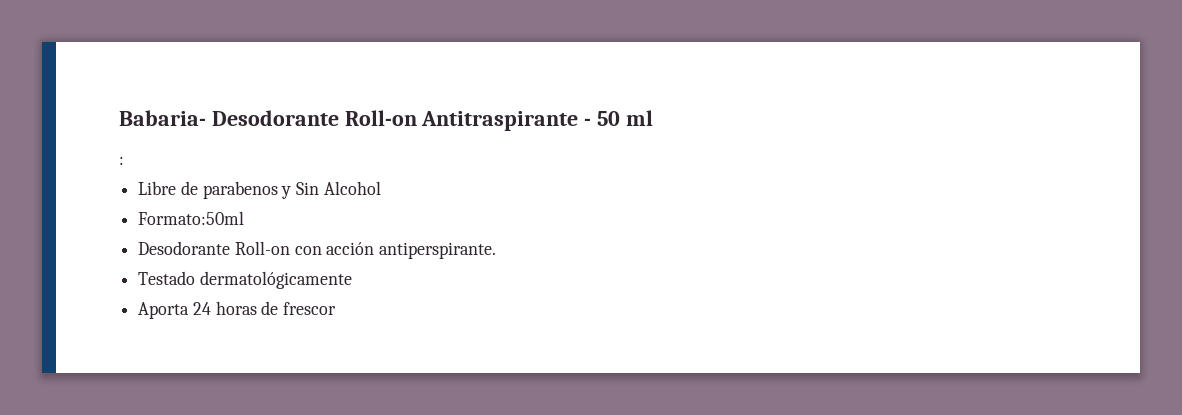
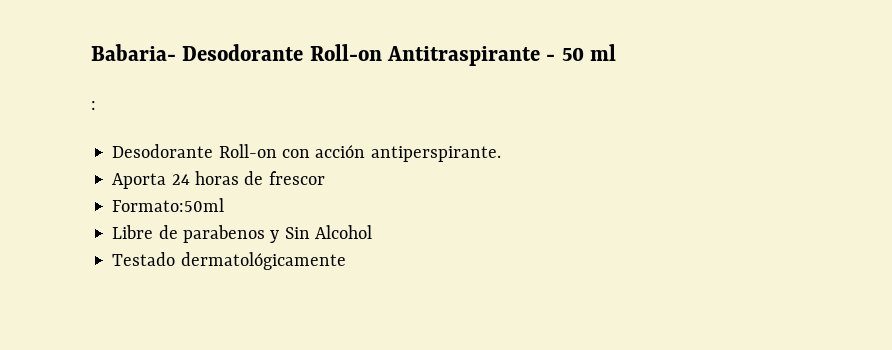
(124, 160) none -> [112,144,501,162] [112,171,325,189] [112,198,225,212] // Desodorante Roll-on con acción antiperspirante. // Aporta 24 horas de frescor // Formato:50ml
[138,211,245,225] [138,241,497,259] [138,271,352,289] [138,301,337,319] Formato:50ml // Desodorante Roll-on con acción antiperspirante. // Testado dermatológicamente // Aporta 24 horas de frescor -> [112,252,346,270] Testado dermatológicamente

